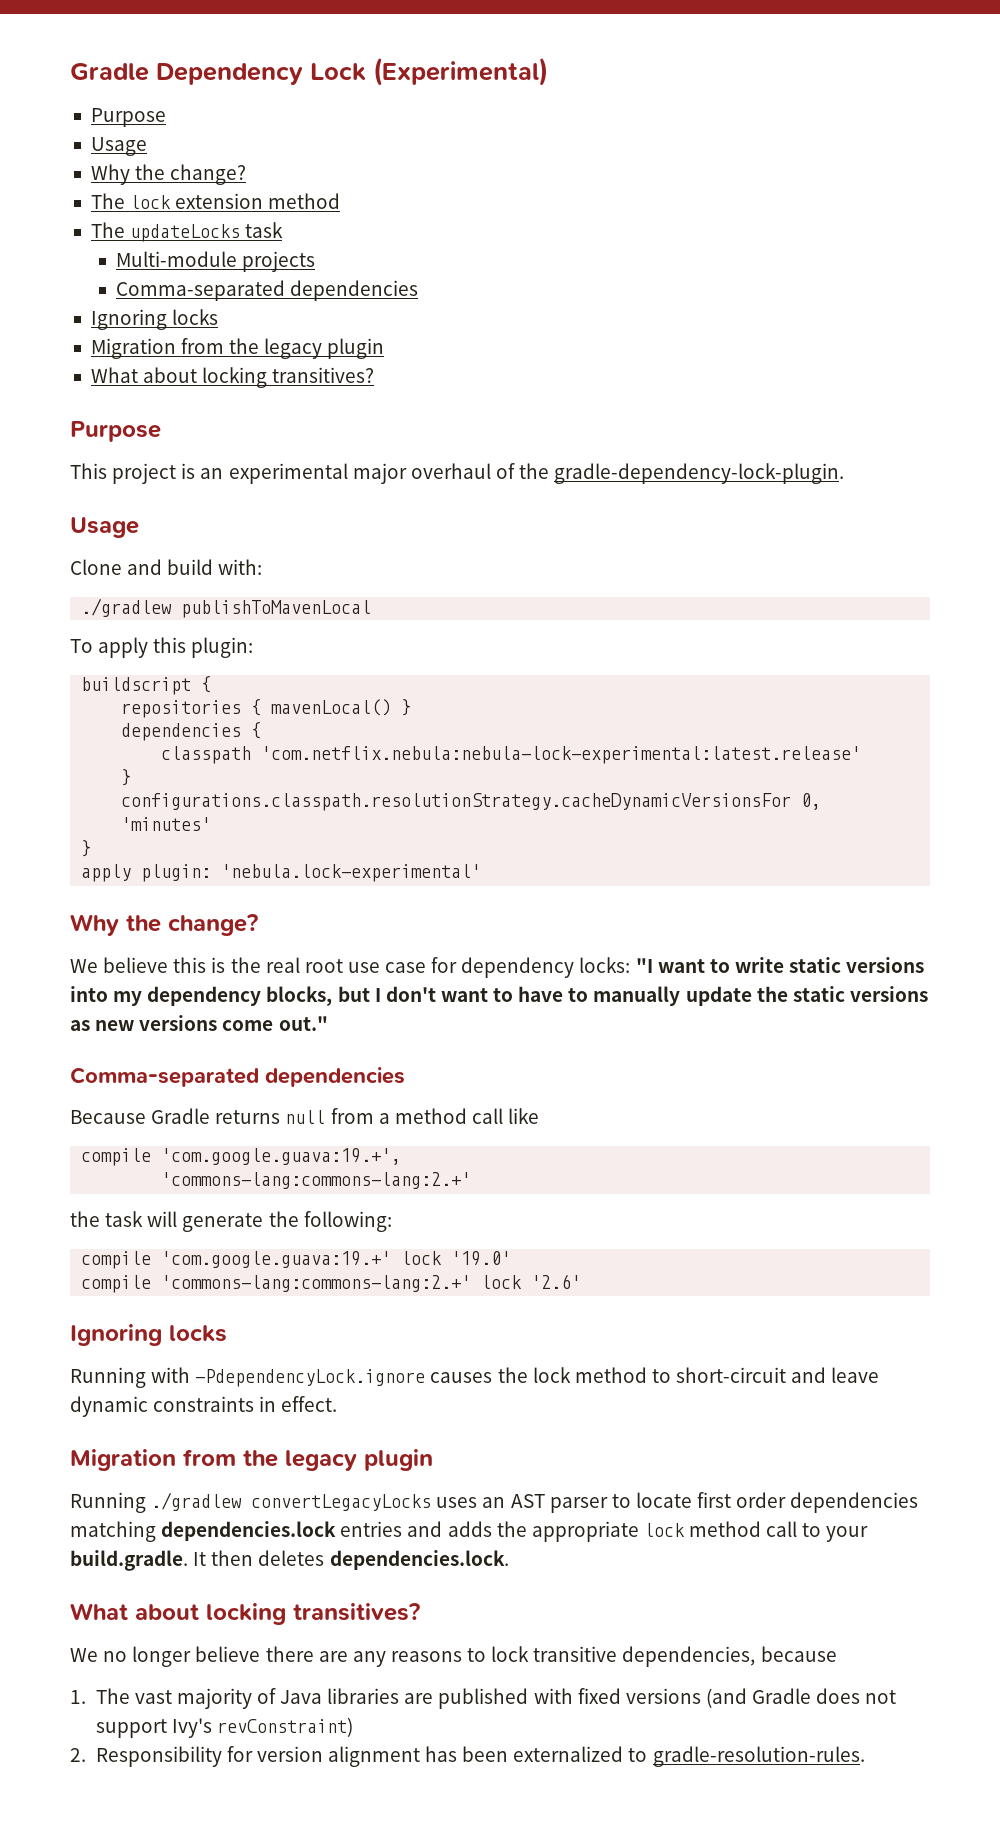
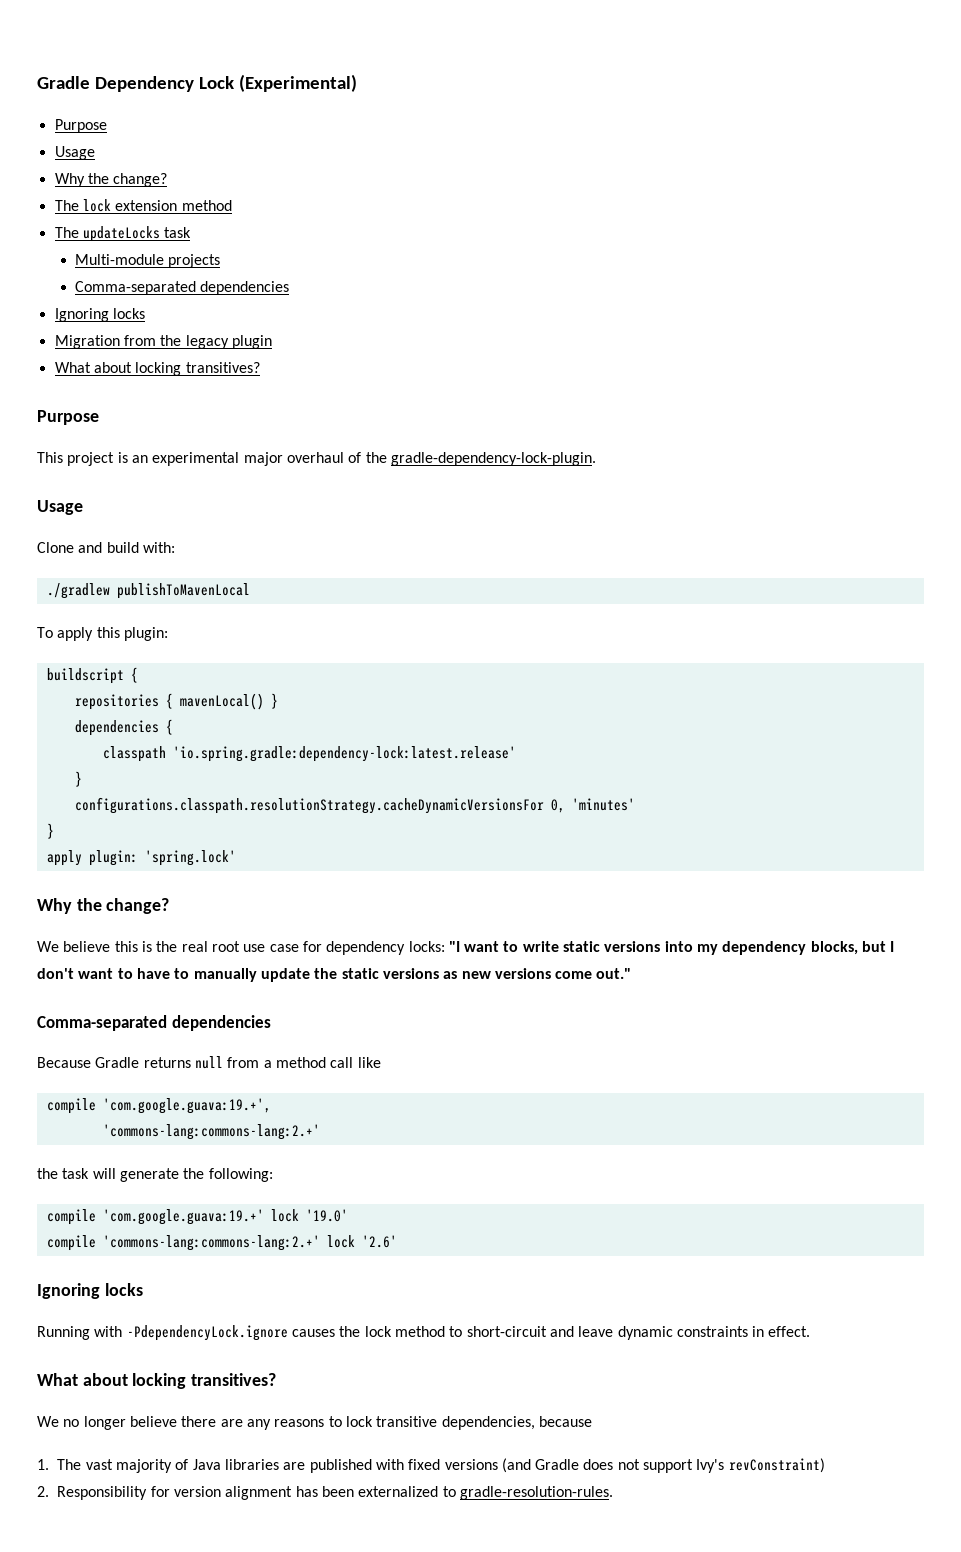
[261,746,862,764] 'com.netflix.nebula:nebula-lock-experimental:latest.release' -> [172,746,516,762] 'io.spring.gradle:dependency-lock:latest.release'
[221,864,482,882] 'nebula.lock-experimental' -> [144,850,236,866] 'spring.lock'
[70,1449,433,1471] [70,1492,919,1513] [70,1521,869,1542] [70,1550,509,1571] // Migration from the legacy plugin // Running ./gradlew convertLegacyLocks uses an AST parser to locate first order dependencies matching dependencies.lock entries and adds the appropriate lock method call to your build.gradle. It then deletes dependencies.lock. -> (811, 1331) none

